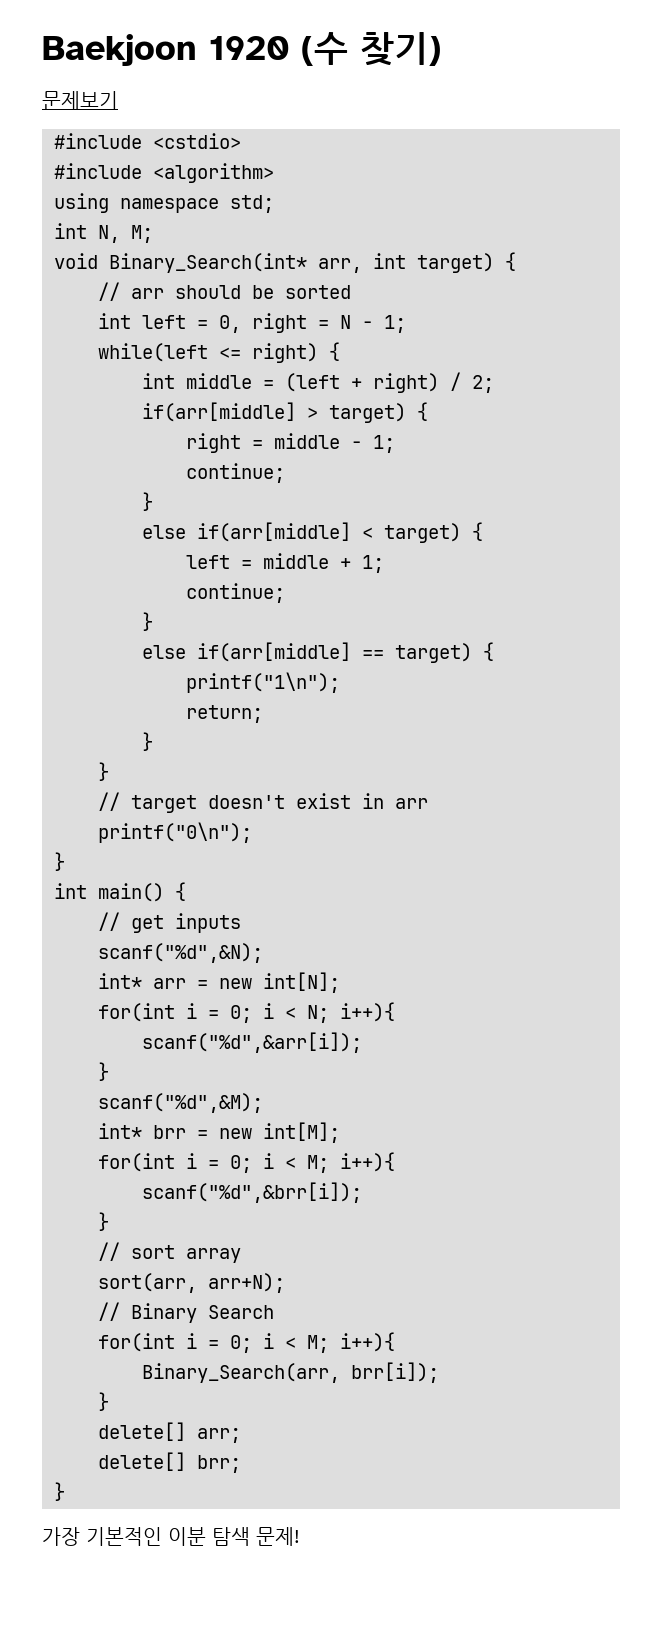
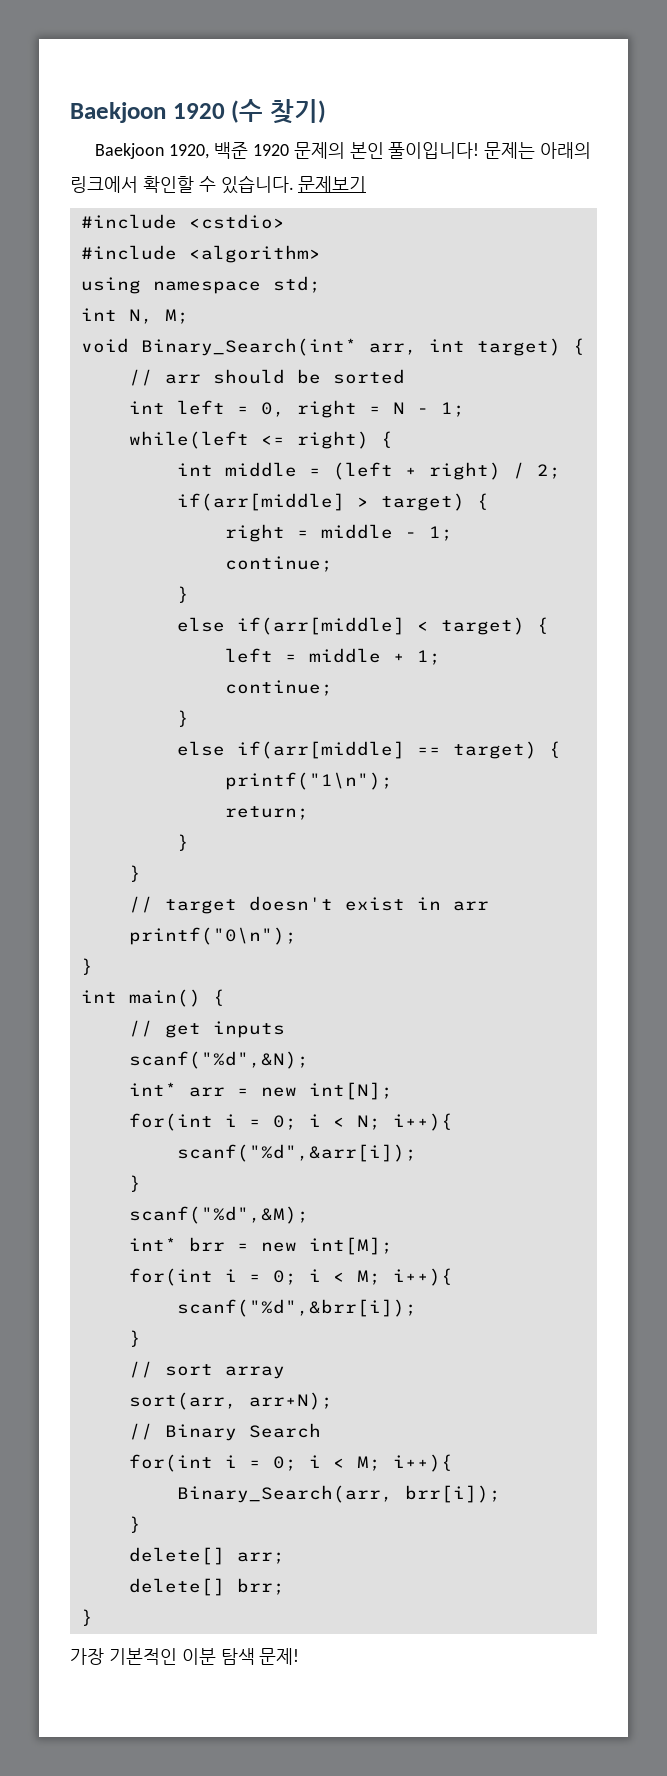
(441, 49) none -> [95,142,592,159] [70,175,294,194] Baekjoon 1920, 백준 1920 문제의 본인 풀이입니다! 문제는 아래의 링크에서 확인할 수 있습니다.

